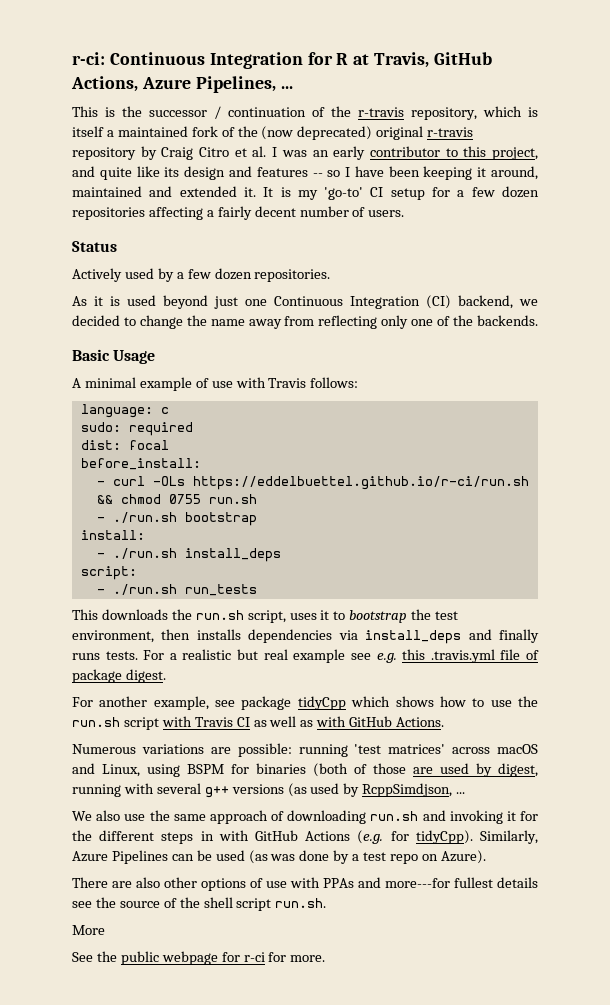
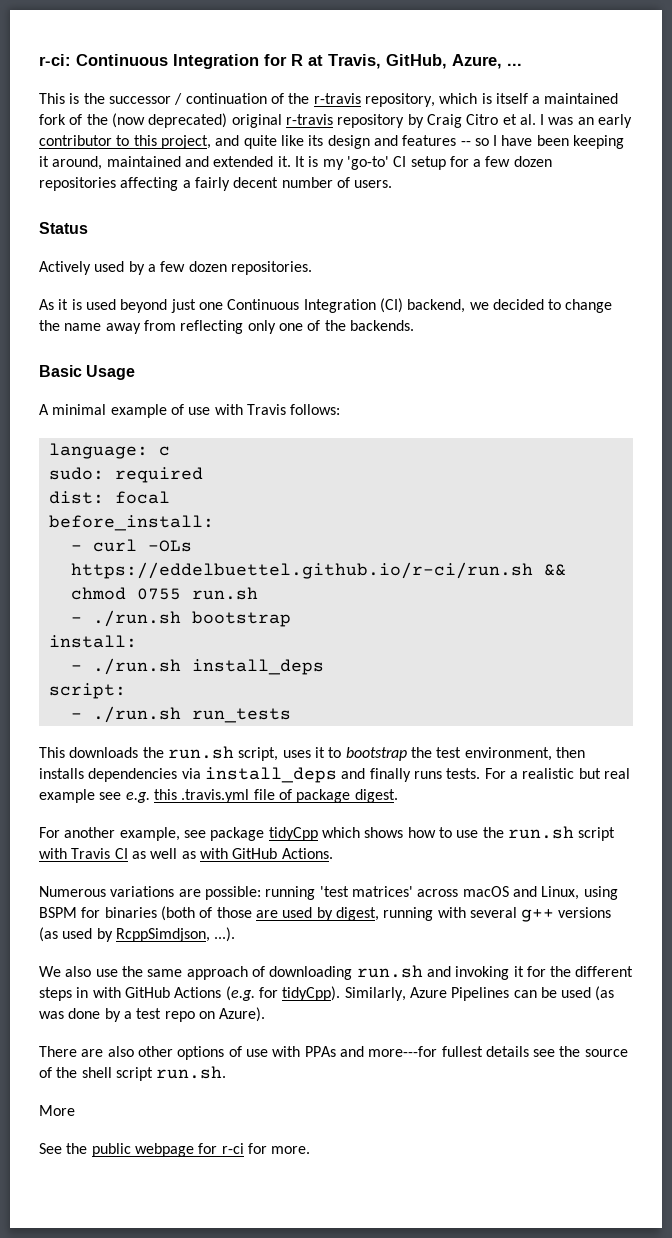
[434,52,493,65] [71,76,276,93] GitHub Actions, Azure Pipelines, -> [386,54,502,69] GitHub, Azure,
[456,792,466,794] ... -> [214,927,236,942] ...).

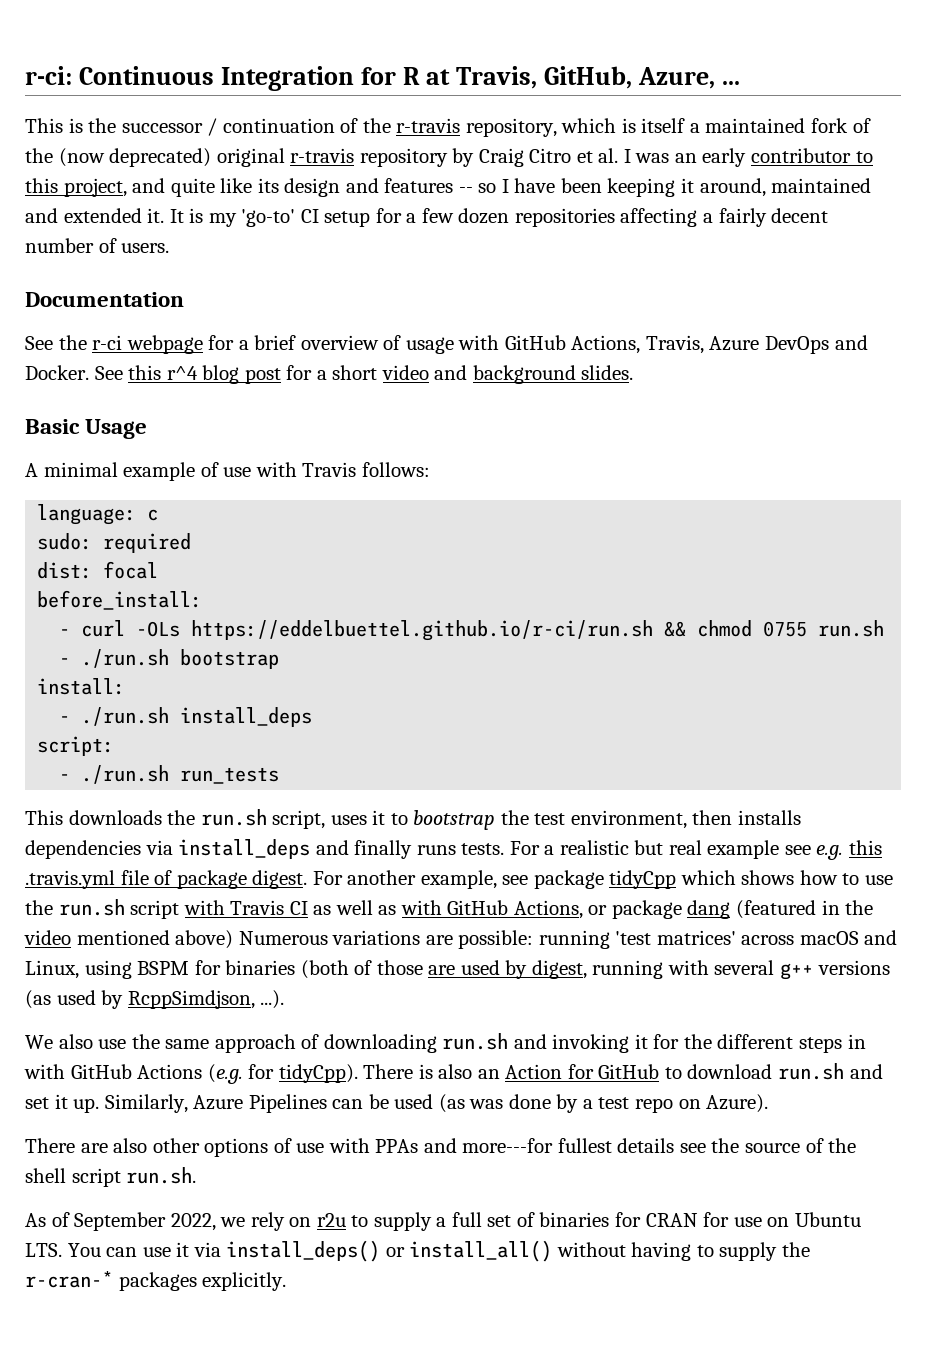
[39,222,88,234] [39,261,312,275] [39,298,613,313] [39,320,414,334] Status // Actively used by a few dozen repositories. // As it is used beyond just one Continuous Integration (CI) backend, we decided to change the name away from reflecting only one of the backends. -> [25,292,184,307] [25,335,868,354] [25,365,634,384] Documentation // See the r-ci webpage for a brief overview of usage with GitHub Actions, Travis, Azure DevOps and Docker. See this r^4 blog post for a short video and background slides.
(398, 796) // -> (308, 879) none
[281,848,333,859] Actions. // -> [513,900,874,919] [24,930,234,949] Actions, or package dang (featured in the video mentioned above)
(341, 993) none -> [363,1063,883,1080] [25,1094,100,1113] There is also an Action for GitHub to download run.sh and set it up.
[39,1105,75,1116] [39,1143,311,1157] More // See the public webpage for r-ci for more. -> [25,1212,861,1231] [25,1240,810,1262] [25,1271,287,1291] As of September 2022, we rely on r2u to supply a full set of binaries for CRAN for use on Ubuntu LTS. You can use it via install_deps() or install_all() without having to supply the r-cran-* packages explicitly.

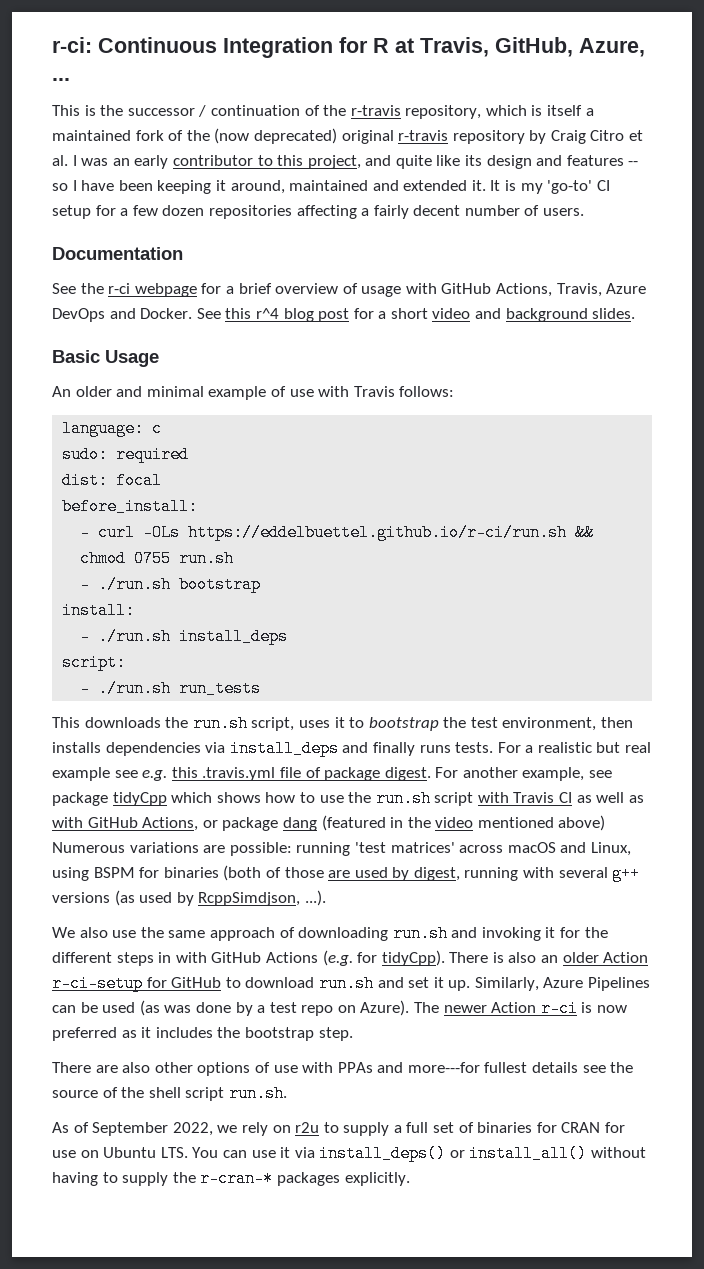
[25,463,38,477] A -> [52,386,143,397] An older and
[505,1064,563,1079] Action -> [562,952,649,963] [52,975,143,992] older Action r-ci-setup
(769, 1103) none -> [414,1000,628,1017] [52,1027,353,1041] The newer Action r-ci is now preferred as it includes the bootstrap step.

